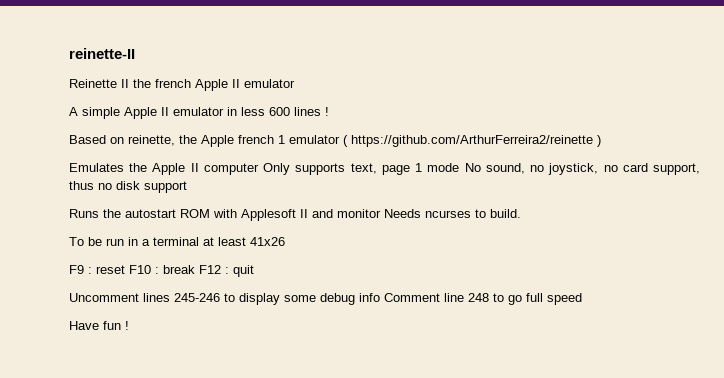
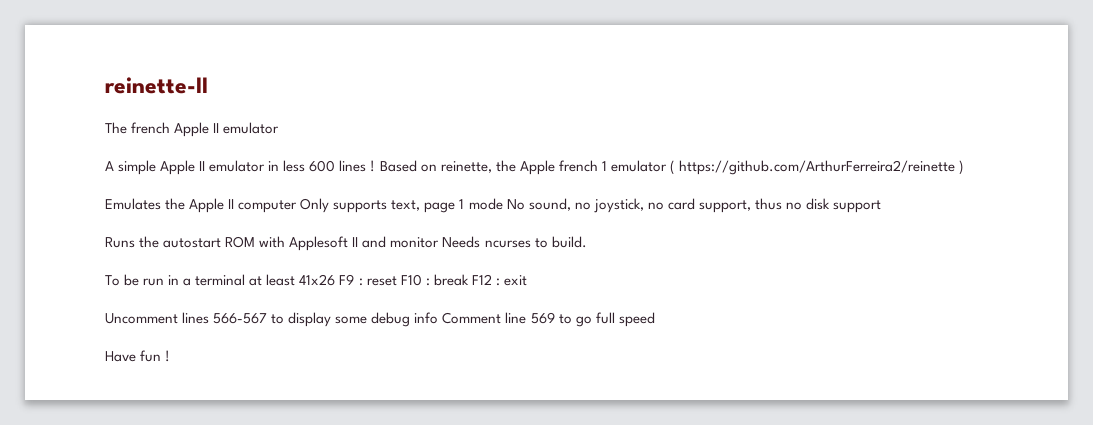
[69,79,151,88] Reinette II the -> [105,122,127,134] The
(329, 111) // -> (376, 166) none
(285, 241) // -> (336, 280) none
[233,265,254,277] quit -> [503,275,527,286] exit
[174,293,220,302] 245-246 -> [213,313,268,324] 566-567
[468,293,489,302] 248 -> [530,312,555,324] 569

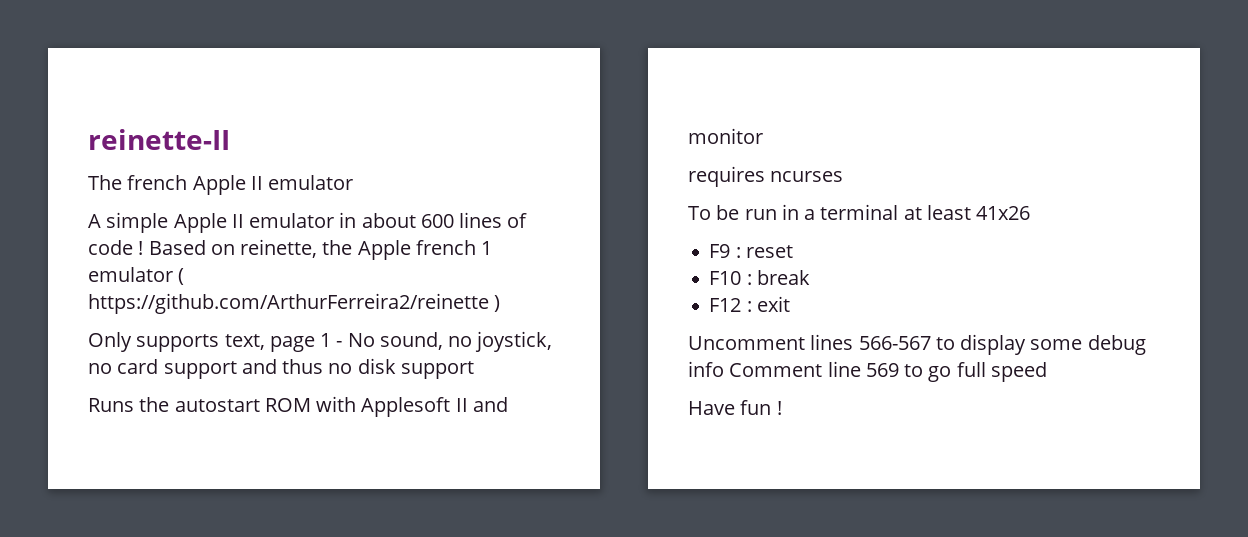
[283,160,306,172] less -> [361,213,416,228] about
(367, 166) none -> [507,213,528,228] [88,240,133,255] of code
[105,198,298,213] Emulates the Apple II computer -> (501, 303) none
[468,198,503,210] mode -> [336,341,343,347] -
[698,200,751,213] support, -> [163,359,277,379] support and
[442,236,481,248] Needs -> [688,166,765,187] // requires
[534,236,587,248] to build. -> (844, 176) none
(336, 280) none -> (1031, 213) //
(397, 281) none -> (793, 251) //
(469, 280) none -> (810, 277) //

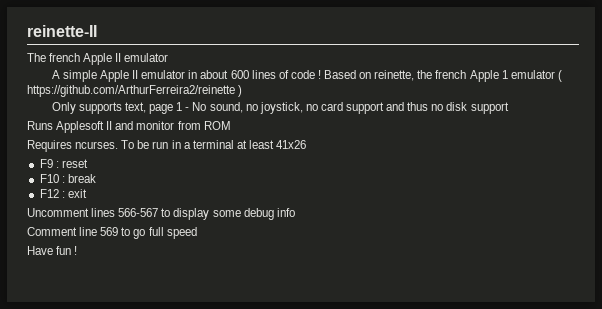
[357,240,476,260] Apple french -> [435,70,499,82] french Apple
[139,396,357,412] the autostart ROM with -> (53, 125) none
[688,166,844,187] // requires ncurses // -> [177,121,231,130] [27,140,119,152] from ROM // Requires ncurses.
(724, 369) none -> (295, 212) //

